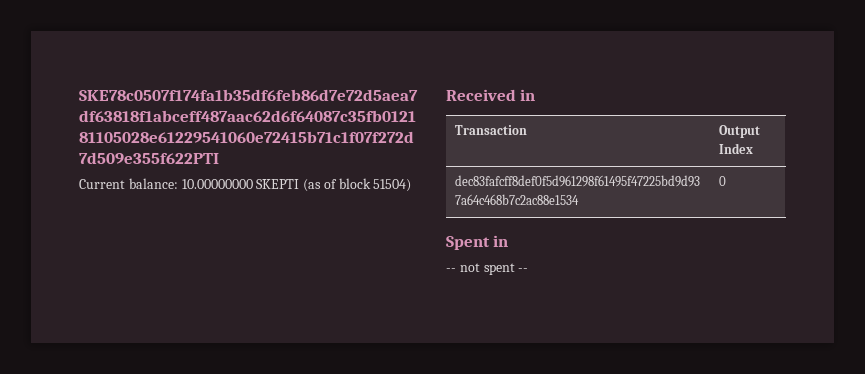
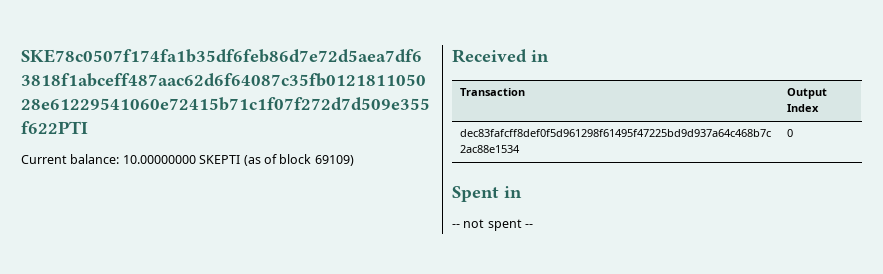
[373,179,412,192] 51504) -> [314,155,354,166] 69109)

